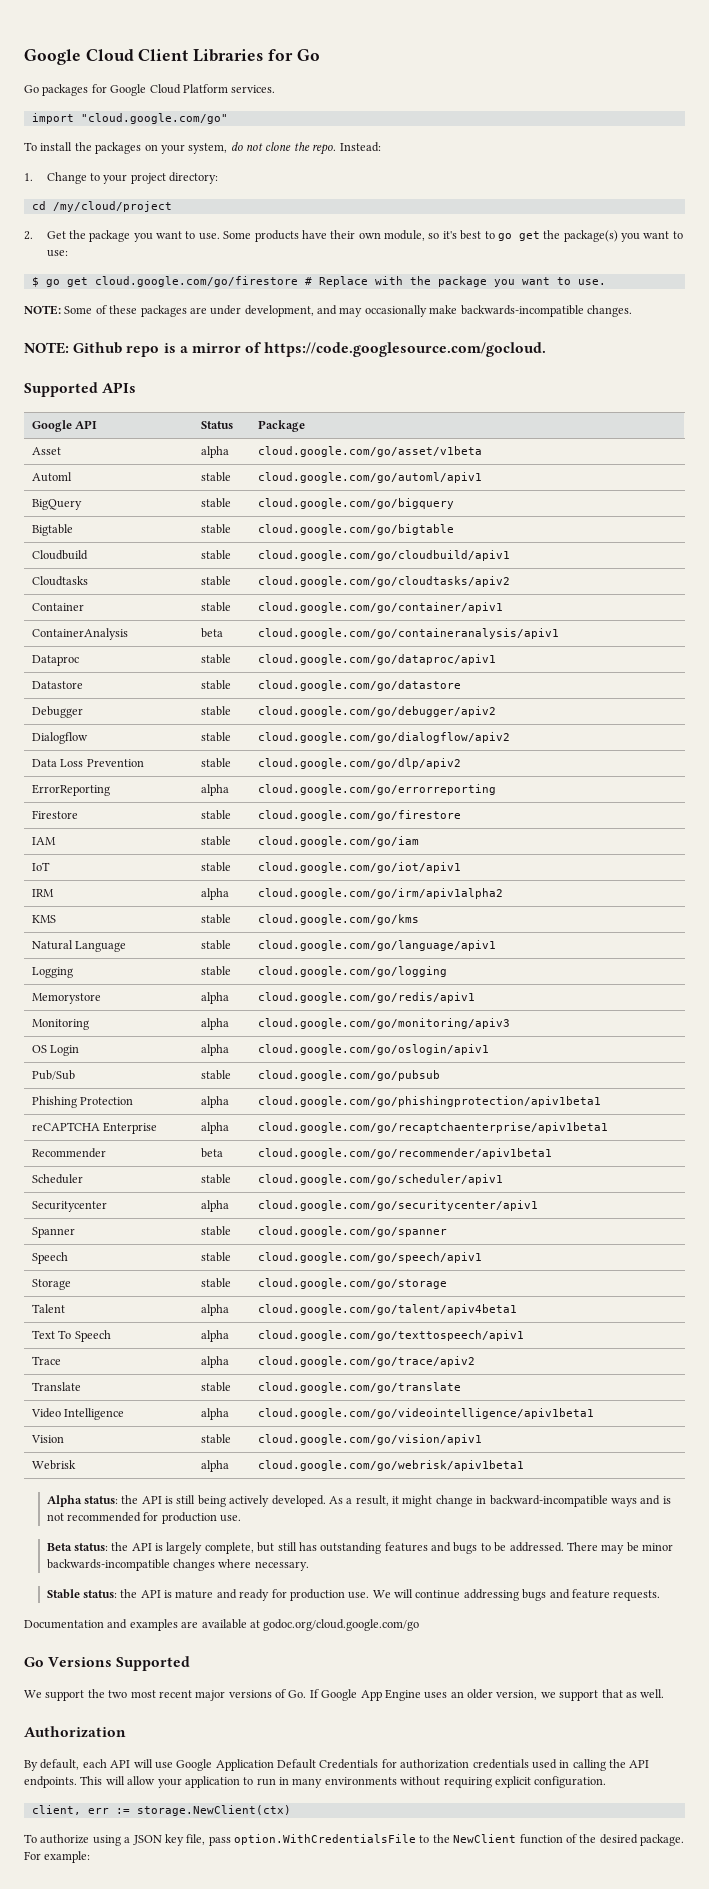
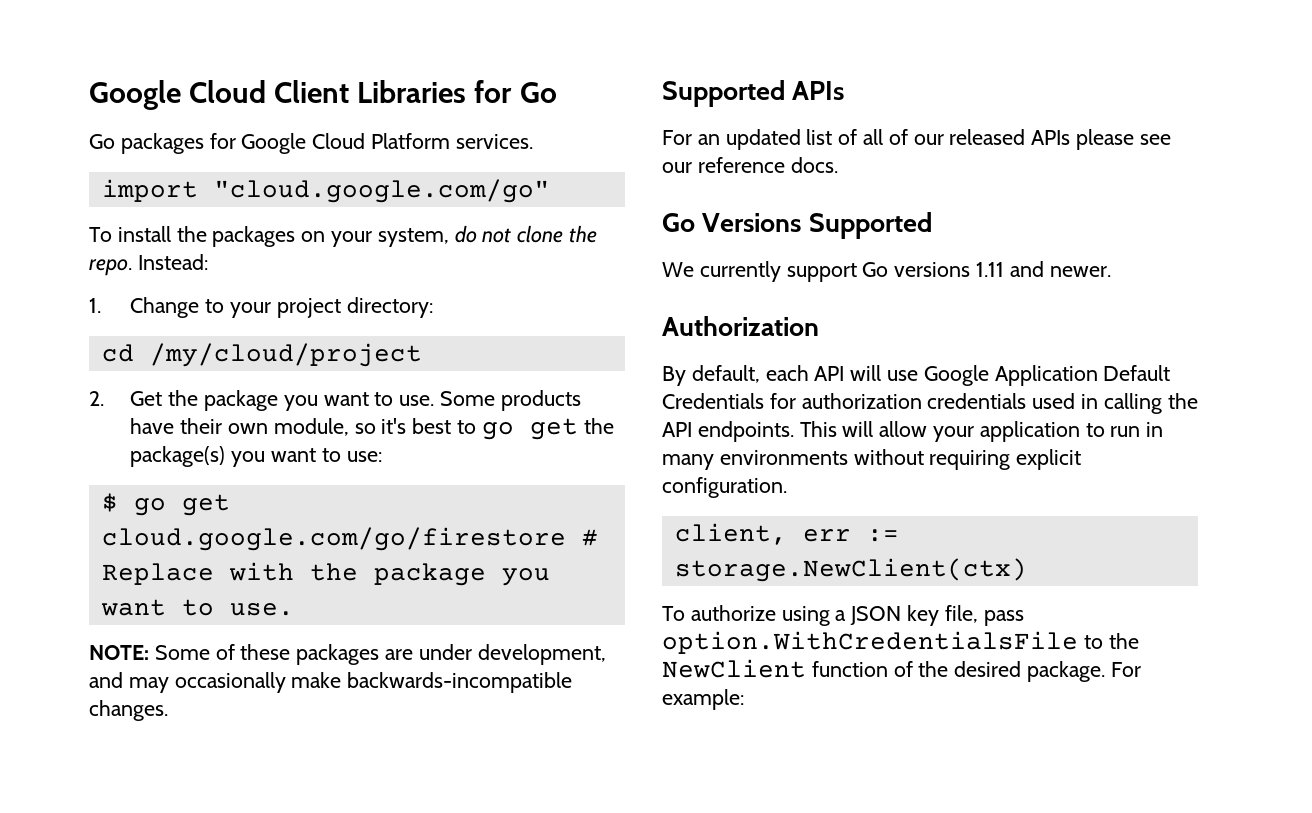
[24,342,547,357] [24,382,137,397] [31,420,98,432] [200,421,233,429] [257,420,305,432] [31,447,61,455] [200,446,229,458] [257,446,482,457] [31,472,72,482] [200,472,231,482] [257,472,482,483] [31,499,82,510] [200,498,231,508] [257,498,454,509] [31,524,73,536] [200,524,231,534] [257,524,454,535] [31,550,88,560] [200,550,231,560] [257,550,510,561] [31,576,88,586] [200,576,231,586] [257,576,510,587] [31,603,84,611] [200,602,231,612] [257,602,503,613] [31,628,128,640] [200,628,223,638] [257,628,559,639] [31,655,79,666] [200,654,231,664] [257,654,496,665] [31,681,83,689] [200,680,231,690] [257,680,461,691] [31,706,83,718] [200,706,231,716] [257,706,496,717] [31,732,88,744] [200,732,231,742] [257,732,510,743] [31,759,144,767] [200,758,231,768] [257,758,461,769] [31,784,110,796] [200,784,229,796] [257,784,496,795] [31,810,78,819] [200,810,231,820] [257,810,461,821] [31,837,56,845] [200,836,231,846] [257,836,419,847] [31,862,50,871] [200,862,231,872] [257,862,461,873] [31,889,54,897] [200,888,229,900] [257,888,503,899] [31,915,56,923] [200,914,231,924] [257,914,419,925] [31,940,127,952] [200,940,231,950] [257,940,496,951] [31,967,73,978] [200,966,231,976] [257,966,447,977] [31,993,101,1004] [200,992,229,1004] [257,992,475,1003] [31,1019,89,1030] [200,1018,229,1030] [257,1018,510,1029] [31,1045,80,1056] [200,1044,229,1056] [257,1044,489,1055] [31,1070,75,1080] [200,1070,231,1080] [257,1070,440,1081] [31,1096,134,1108] [200,1096,229,1108] [257,1096,601,1107] [31,1122,158,1134] [200,1122,229,1134] [257,1122,608,1133] [31,1148,106,1158] [200,1148,223,1158] [257,1148,552,1159] [31,1174,83,1184] [200,1174,231,1184] [257,1174,503,1185] [31,1201,107,1212] [200,1200,229,1212] [257,1200,538,1211] [31,1227,75,1238] [200,1226,231,1236] [257,1226,447,1237] [31,1252,68,1264] [200,1252,231,1262] [257,1252,482,1263] [31,1279,71,1290] [200,1278,231,1288] [257,1278,447,1289] [31,1304,65,1313] [200,1304,229,1316] [257,1304,517,1315] [31,1330,111,1342] [200,1330,229,1342] [257,1330,524,1341] [31,1356,61,1365] [200,1356,229,1368] [257,1356,475,1367] [31,1382,81,1391] [200,1382,231,1392] [257,1382,461,1393] [30,1408,125,1420] [200,1408,229,1420] [257,1408,594,1419] [30,1435,64,1443] [200,1434,231,1444] [257,1434,482,1445] [31,1460,76,1470] [200,1460,229,1472] [257,1460,524,1471] [46,1495,671,1507] [46,1512,241,1524] [46,1542,673,1554] [46,1559,309,1571] [46,1589,661,1601] [24,1619,420,1631] [24,1656,191,1671] [24,1689,665,1701] NOTE: Github repo is a mirror of https://code.googlesource.com/gocloud. // Supported APIs // Google API | Status | Package // Asset | alpha | cloud.google.com/go/asset/v1beta // Automl | stable | cloud.google.com/go/automl/apiv1 // BigQuery | stable | cloud.google.com/go/bigquery // Bigtable | stable | cloud.google.com/go/bigtable // Cloudbuild | stable | cloud.google.com/go/cloudbuild/apiv1 // Cloudtasks | stable | cloud.google.com/go/cloudtasks/apiv2 // Container | stable | cloud.google.com/go/container/apiv1 // ContainerAnalysis | beta | cloud.google.com/go/containeranalysis/apiv1 // Dataproc | stable | cloud.google.com/go/dataproc/apiv1 // Datastore | stable | cloud.google.com/go/datastore // Debugger | stable | cloud.google.com/go/debugger/apiv2 // Dialogflow | stable | cloud.google.com/go/dialogflow/apiv2 // Data Loss Prevention | stable | cloud.google.com/go/dlp/apiv2 // ErrorReporting | alpha | cloud.google.com/go/errorreporting // Firestore | stable | cloud.google.com/go/firestore // IAM | stable | cloud.google.com/go/iam // IoT | stable | cloud.google.com/go/iot/apiv1 // IRM | alpha | cloud.google.com/go/irm/apiv1alpha2 // KMS | stable | cloud.google.com/go/kms // Natural Language | stable | cloud.google.com/go/language/apiv1 // Logging | stable | cloud.google.com/go/logging // Memorystore | alpha | cloud.google.com/go/redis/apiv1 // Monitoring | alpha | cloud.google.com/go/monitoring/apiv3 // OS Login | alpha | cloud.google.com/go/oslogin/apiv1 // Pub/Sub | stable | cloud.google.com/go/pubsub // Phishing Protection | alpha | cloud.google.com/go/phishingprotection/apiv1beta1 // reCAPTCHA Enterprise | alpha | cloud.google.com/go/recaptchaenterprise/apiv1beta1 // Recommender | beta | cloud.google.com/go/recommender/apiv1beta1 // Scheduler | stable | cloud.google.com/go/scheduler/apiv1 // Securitycenter | alpha | cloud.google.com/go/securitycenter/apiv1 // Spanner | stable | cloud.google.com/go/spanner // Speech | stable | cloud.google.com/go/speech/apiv1 // Storage | stable | cloud.google.com/go/storage // Talent | alpha | cloud.google.com/go/talent/apiv4beta1 // Text To Speech | alpha | cloud.google.com/go/texttospeech/apiv1 // Trace | alpha | cloud.google.com/go/trace/apiv2 // Translate | stable | cloud.google.com/go/translate // Video Intelligence | alpha | cloud.google.com/go/videointelligence/apiv1beta1 // Vision | stable | cloud.google.com/go/vision/apiv1 // Webrisk | alpha | cloud.google.com/go/webrisk/apiv1beta1 // Alpha status: the API is still being actively developed. As a result, it might change in backward-incompatible ways and is not recommended for production use. // Beta status: the API is largely complete, but still has outstanding features and bugs to be addressed. There may be minor backwards-incompatible changes where necessary. // Stable status: the API is mature and ready for production use. We will continue addressing bugs and feature requests. // Documentation and examples are available at godoc.org/cloud.google.com/go // Go Versions Supported // We support the two most recent major versions of Go. If Google App Engine uses an older version, we support that as well. -> [662,80,845,107] [662,129,1171,150] [662,157,838,173] [662,212,932,239] [662,261,1111,282] Supported APIs // For an updated list of all of our released APIs please see our reference docs. // Go Versions Supported // We currently support Go versions 1.11 and newer.

